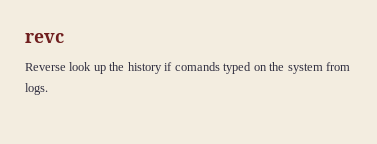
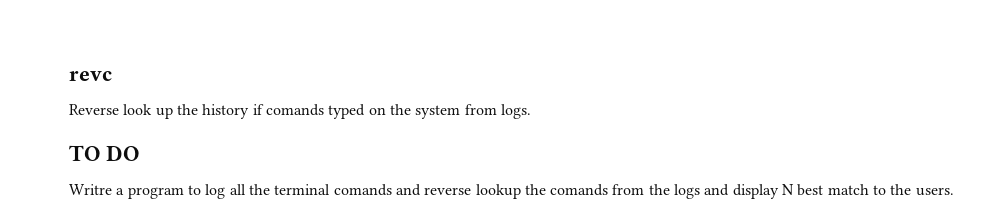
(48, 89) none -> [69,145,140,161] [69,184,954,199] // TO DO // Writre a program to log all the terminal comands and reverse lookup the comands from the logs and display N best match to the users.

